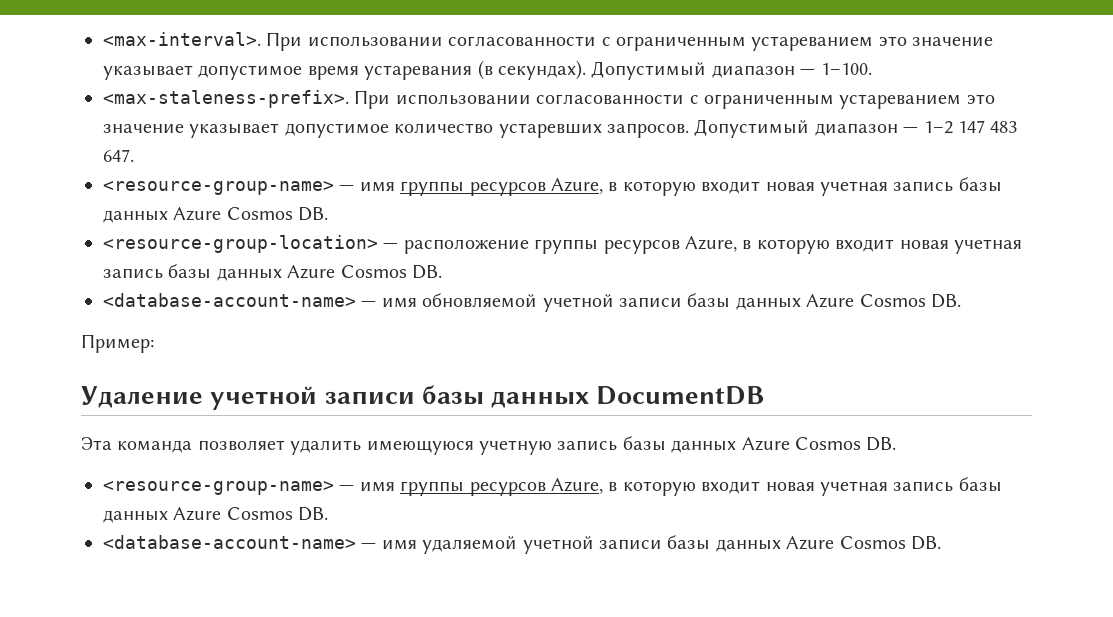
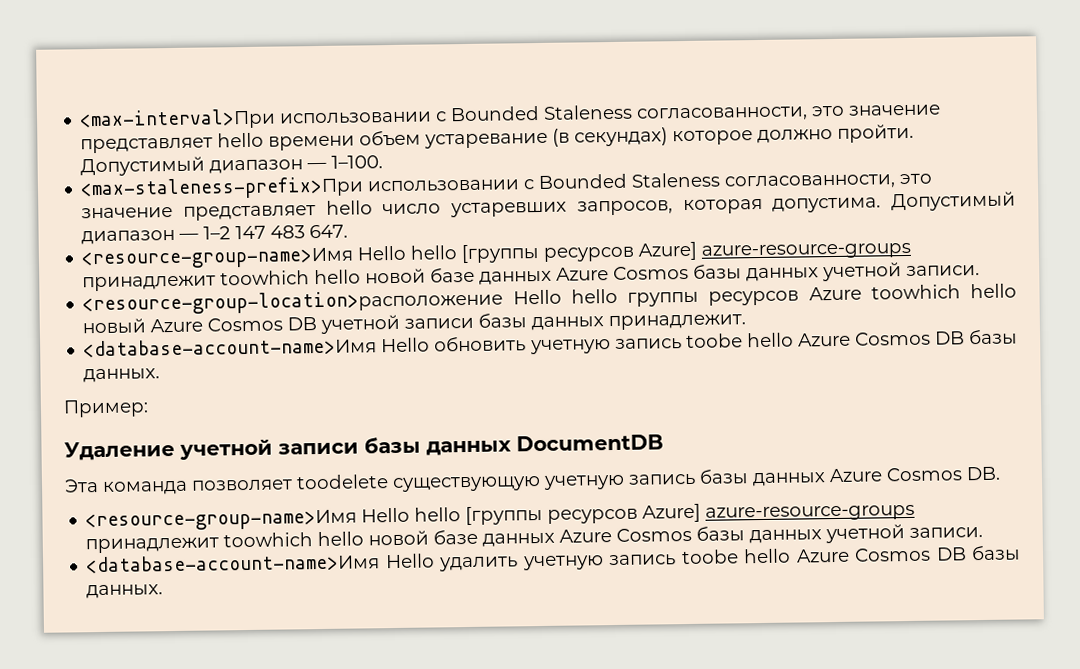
[103,32,994,51] [103,60,872,80] [103,90,995,109] [103,123,689,138] <max-interval>. При использовании согласованности с ограниченным устареванием это значение указывает допустимое время устаревания (в секундах). Допустимый диапазон — 1–100. // <max-staleness-prefix>. При использовании согласованности с ограниченным устареванием это значение указывает допустимое количество устаревших запросов. -> [79,104,942,131] [80,123,915,154] [80,155,384,177] [80,172,933,201] [81,197,882,221] <max-interval>При использовании с Bounded Staleness согласованности, это значение представляет hello времени объем устаревание (в секундах) которое должно пройти. Допустимый диапазон — 1–100. // <max-staleness-prefix>При использовании с Bounded Staleness согласованности, это значение представляет hello число устаревших запросов, которая допустима.
[103,177,1002,196] [103,207,329,223] [103,235,1022,254] [103,264,442,281] [103,293,961,312] <resource-group-name> — имя группы ресурсов Azure, в которую входит новая учетная запись базы данных Azure Cosmos DB. // <resource-group-location> — расположение группы ресурсов Azure, в которую входит новая учетная запись базы данных Azure Cosmos DB. // <database-account-name> — имя обновляемой учетной записи базы данных Azure Cosmos DB. -> [81,241,912,270] [82,262,981,292] [82,283,1017,316] [82,313,747,335] [83,329,1019,358] [83,368,161,383] <resource-group-name>Имя Hello hello [группы ресурсов Azure] azure-resource-groups принадлежит toowhich hello новой базе данных Azure Cosmos базы данных учетной записи. // <resource-group-location>расположение Hello hello группы ресурсов Azure toowhich hello новый Azure Cosmos DB учетной записи базы данных принадлежит. // <database-account-name>Имя Hello обновить учетную запись toobe hello Azure Cosmos DB базы данных.
[290,440,474,455] удалить имеющуюся -> [296,474,541,493] toodelete существующую
[103,477,1002,496] [103,507,329,523] [103,535,941,554] <resource-group-name> — имя группы ресурсов Azure, в которую входит новая учетная запись базы данных Azure Cosmos DB. // <database-account-name> — имя удаляемой учетной записи базы данных Azure Cosmos DB. -> [85,503,916,532] [85,524,984,554] [85,545,1022,574] [86,584,164,599] <resource-group-name>Имя Hello hello [группы ресурсов Azure] azure-resource-groups принадлежит toowhich hello новой базе данных Azure Cosmos базы данных учетной записи. // <database-account-name>Имя Hello удалить учетную запись toobe hello Azure Cosmos DB базы данных.

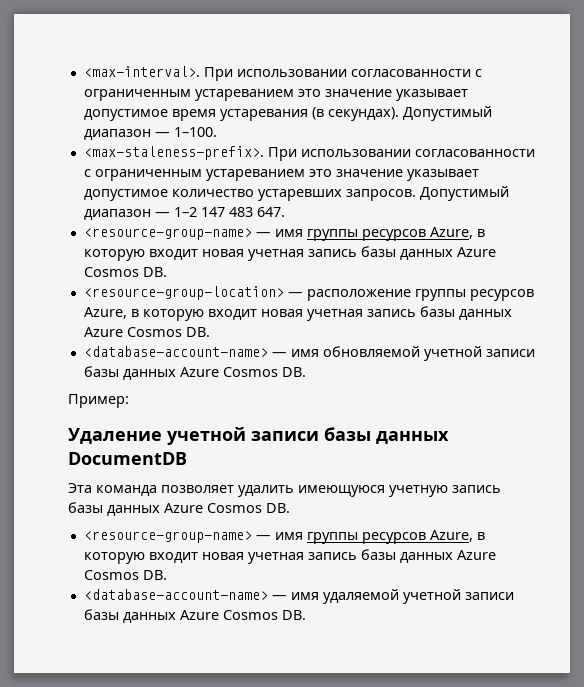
[79,104,942,131] [80,123,915,154] [80,155,384,177] [80,172,933,201] [81,197,882,221] <max-interval>При использовании с Bounded Staleness согласованности, это значение представляет hello времени объем устаревание (в секундах) которое должно пройти. Допустимый диапазон — 1–100. // <max-staleness-prefix>При использовании с Bounded Staleness согласованности, это значение представляет hello число устаревших запросов, которая допустима. -> [83,66,482,81] [83,89,468,101] [83,106,492,121] [83,127,217,140] [83,146,535,161] [83,169,479,181] [83,189,416,201] <max-interval>. При использовании согласованности с ограниченным устареванием это значение указывает допустимое время устаревания (в секундах). Допустимый диапазон — 1–100. // <max-staleness-prefix>. При использовании согласованности с ограниченным устареванием это значение указывает допустимое количество устаревших запросов.
[81,241,912,270] [82,262,981,292] [82,283,1017,316] [82,313,747,335] [83,329,1019,358] [83,368,161,383] <resource-group-name>Имя Hello hello [группы ресурсов Azure] azure-resource-groups принадлежит toowhich hello новой базе данных Azure Cosmos базы данных учетной записи. // <resource-group-location>расположение Hello hello группы ресурсов Azure toowhich hello новый Azure Cosmos DB учетной записи базы данных принадлежит. // <database-account-name>Имя Hello обновить учетную запись toobe hello Azure Cosmos DB базы данных. -> [83,227,485,241] [83,246,496,261] [83,267,167,277] [83,286,534,301] [83,306,512,321] [83,327,210,337] [83,346,535,361] [83,366,306,380] <resource-group-name> — имя группы ресурсов Azure, в которую входит новая учетная запись базы данных Azure Cosmos DB. // <resource-group-location> — расположение группы ресурсов Azure, в которую входит новая учетная запись базы данных Azure Cosmos DB. // <database-account-name> — имя обновляемой учетной записи базы данных Azure Cosmos DB.
[296,474,541,493] toodelete существующую -> [238,485,385,497] удалить имеющуюся
[85,503,916,532] [85,524,984,554] [85,545,1022,574] [86,584,164,599] <resource-group-name>Имя Hello hello [группы ресурсов Azure] azure-resource-groups принадлежит toowhich hello новой базе данных Azure Cosmos базы данных учетной записи. // <database-account-name>Имя Hello удалить учетную запись toobe hello Azure Cosmos DB базы данных. -> [83,530,485,544] [83,549,496,564] [83,570,167,580] [83,589,514,604] [83,609,306,623] <resource-group-name> — имя группы ресурсов Azure, в которую входит новая учетная запись базы данных Azure Cosmos DB. // <database-account-name> — имя удаляемой учетной записи базы данных Azure Cosmos DB.

